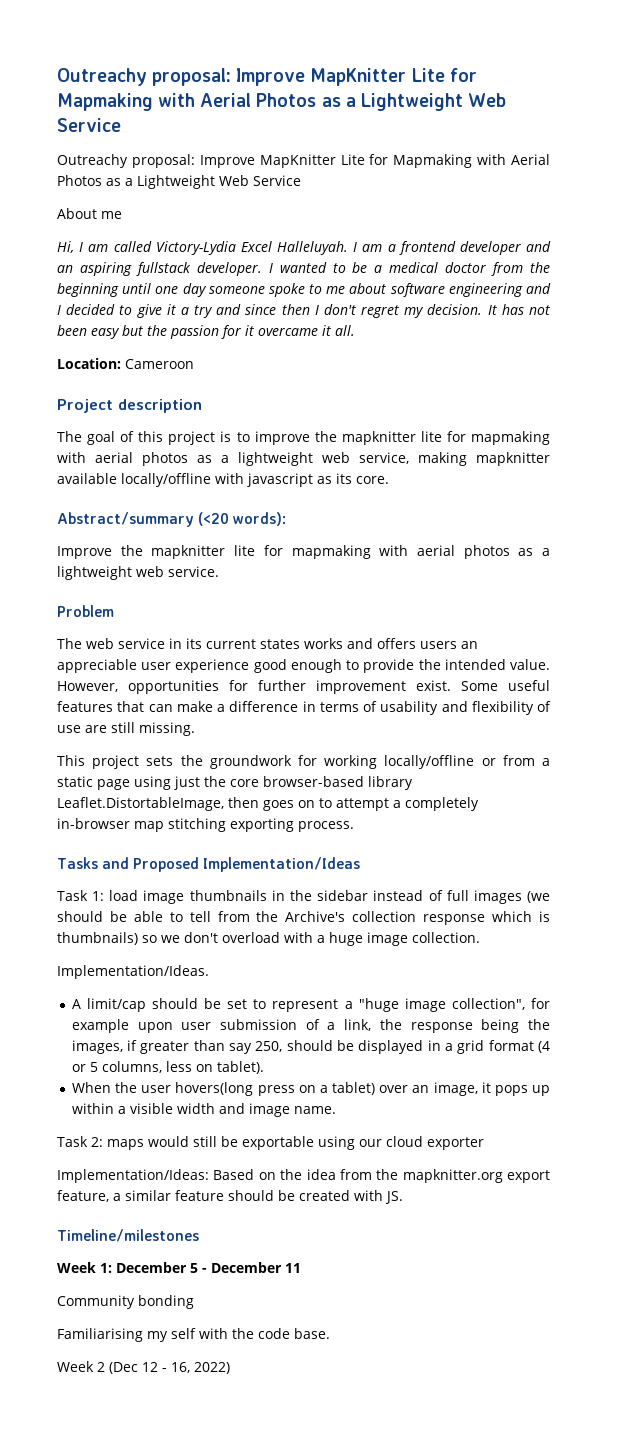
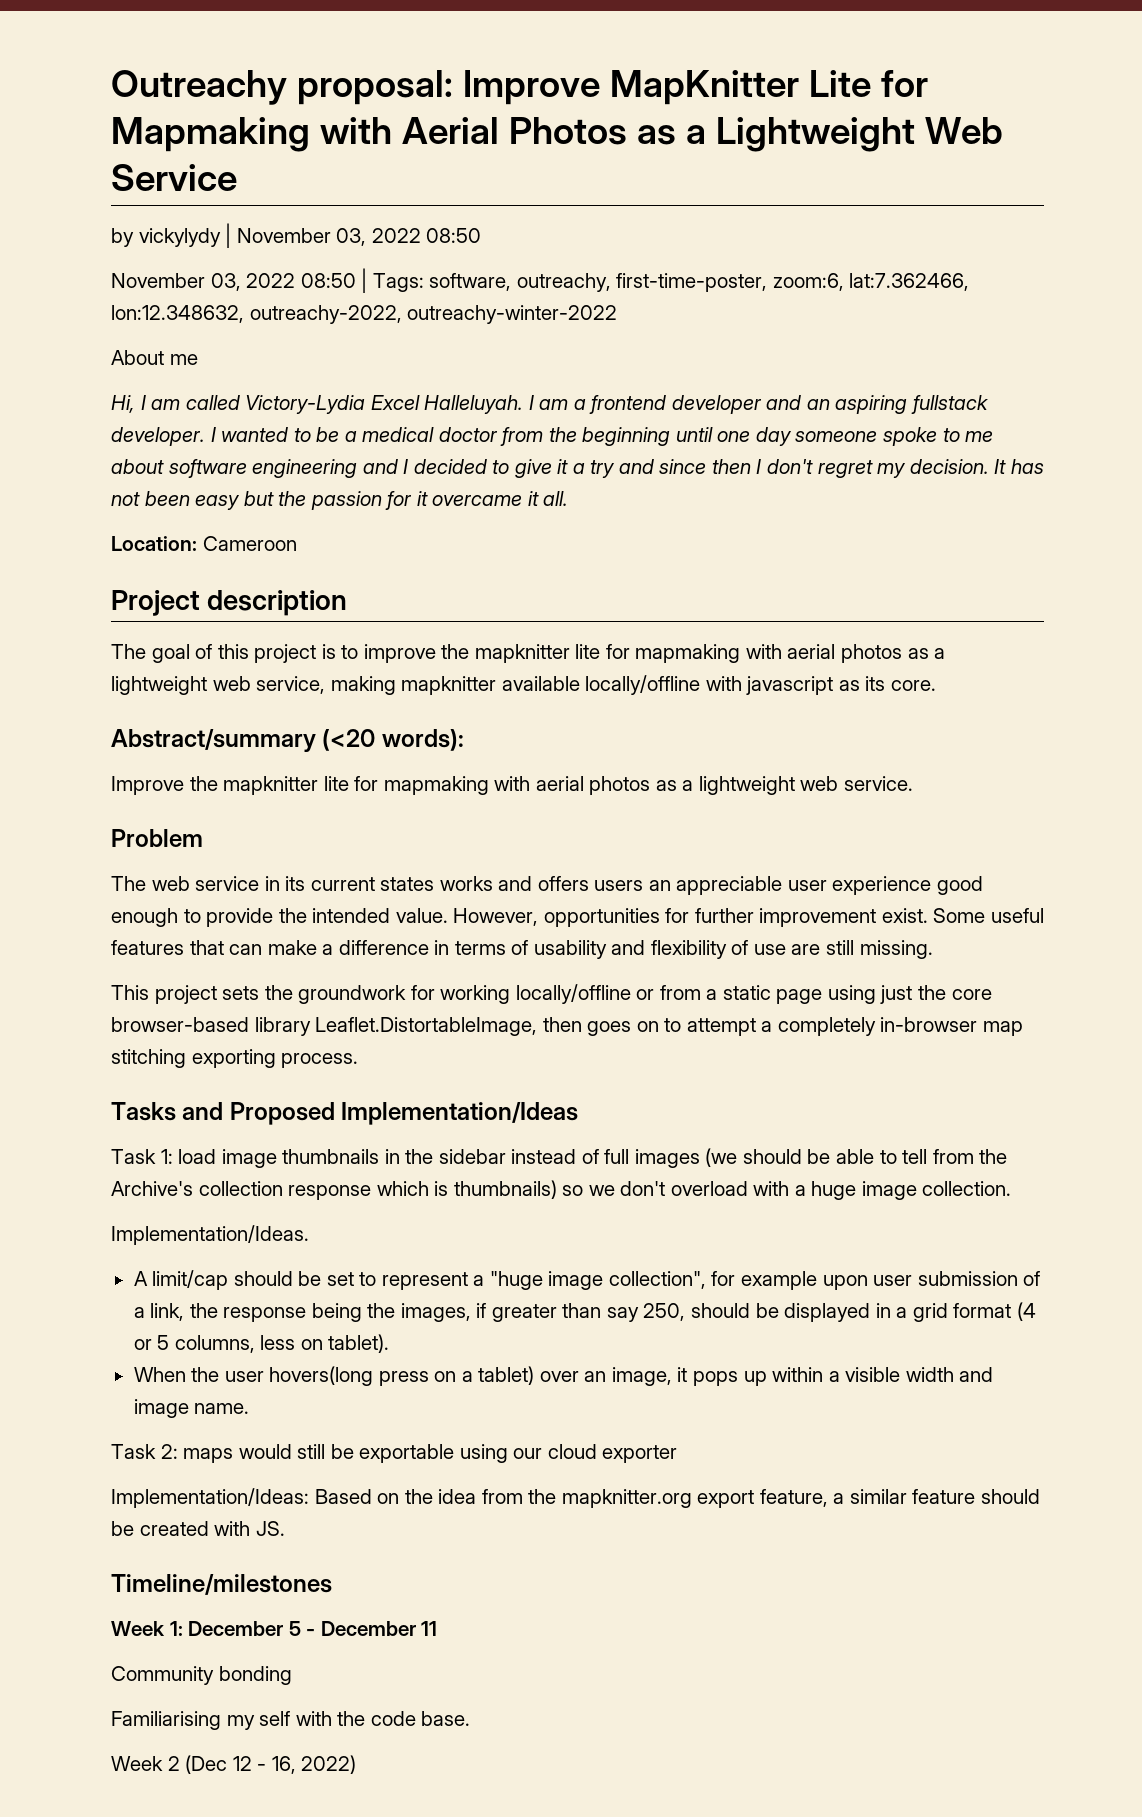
[57,154,550,168] [57,175,301,189] Outreachy proposal: Improve MapKnitter Lite for Mapmaking with Aerial Photos as a Lightweight Web Service -> [111,223,482,248] [111,268,970,293] [111,305,618,324] by vickylydy | November 03, 2022 08:50 // November 03, 2022 08:50 | Tags: software, outreachy, first-time-poster, zoom:6, lat:7.362466, lon:12.348632, outreachy-2022, outreachy-winter-2022

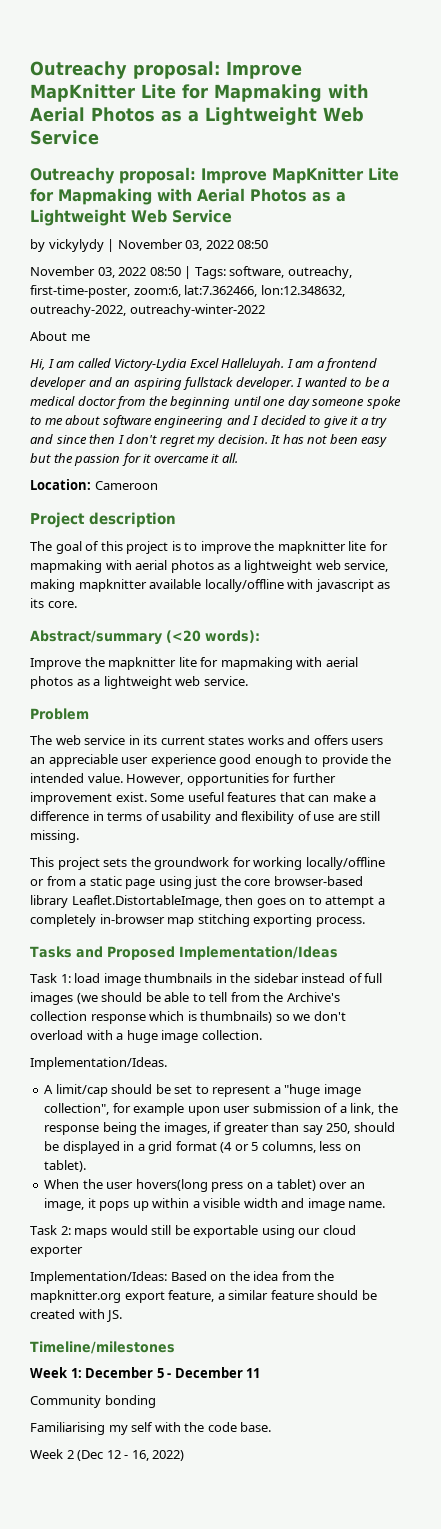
(237, 177) none -> [30,167,399,184] [30,188,346,205] [30,209,232,226] // Outreachy proposal: Improve MapKnitter Lite for Mapmaking with Aerial Photos as a Lightweight Web Service

